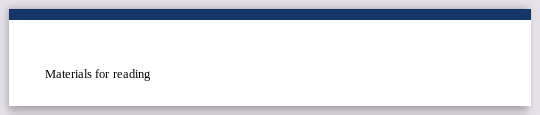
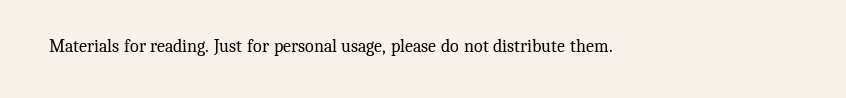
[112,69,151,81] reading -> [150,38,613,56] reading. Just for personal usage, please do not distribute them.

